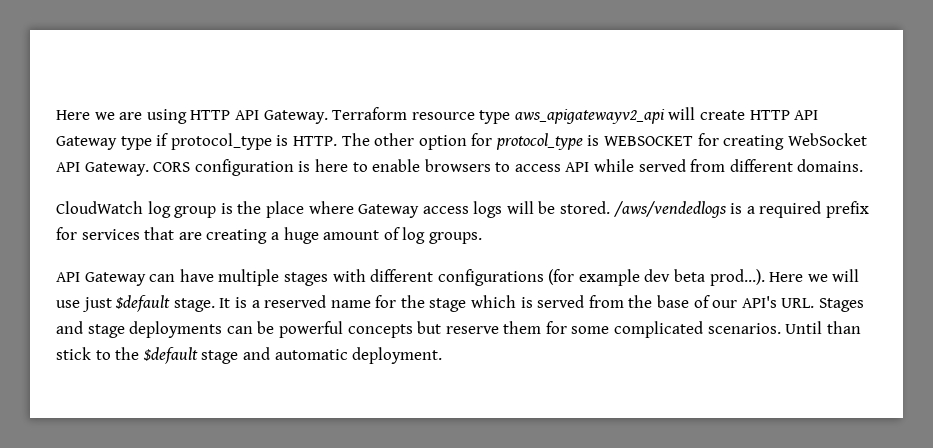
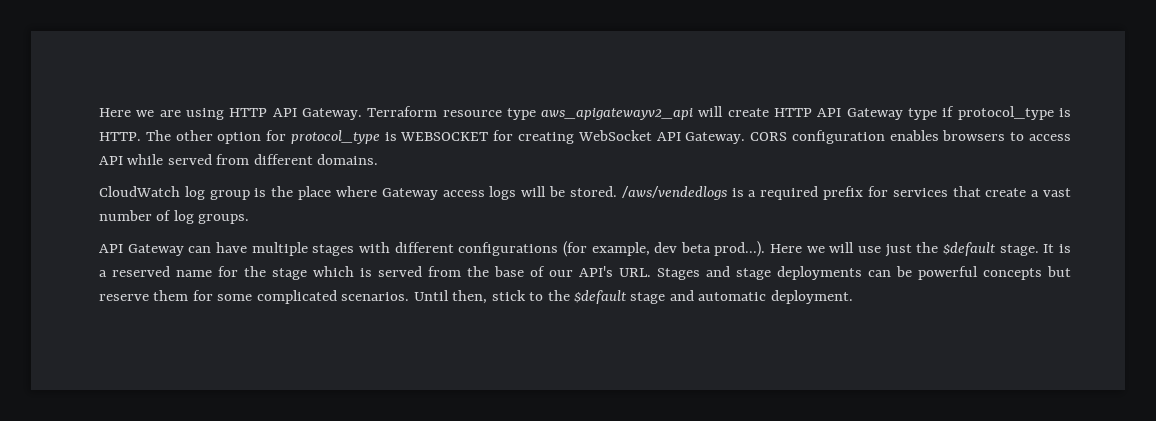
[298,159,421,172] is here to enable -> [889,130,939,141] enables
[178,227,380,244] are creating a huge amount -> [985,188,1072,197] [99,210,152,221] create a vast number
[578,269,640,286] example -> [591,242,650,256] example,
(112, 304) none -> [916,242,939,253] the
[826,321,861,334] than -> [452,290,488,304] then,

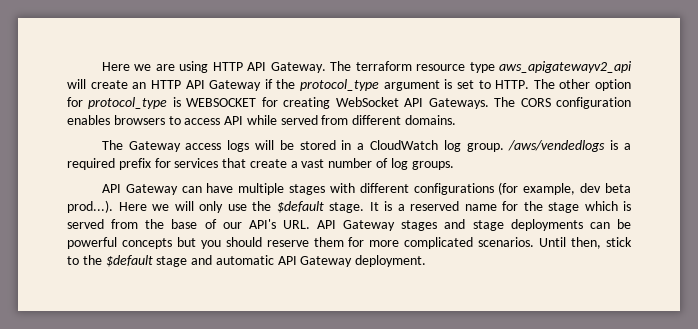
[367,106,438,117] Terraform -> [330,61,412,71] The terraform
(769, 112) none -> [132,82,147,89] an
[908,106,1071,120] type if protocol_type is -> [264,79,491,91] if the protocol_type argument is set to
[685,132,746,144] Gateway. -> [428,97,516,109] Gateways. The
[99,186,377,200] CloudWatch log group is the place where -> [101,140,123,150] The
[569,186,617,197] stored. -> [299,140,504,152] stored in a CloudWatch log group.
[858,244,912,257] use just -> [199,201,247,213] only use
[657,268,700,280] Stages -> [317,220,438,231] API Gateway stages
(1071, 271) none -> [200,237,262,249] you should
[217,294,253,301] some -> [369,240,400,247] more
(767, 296) none -> [277,256,353,267] API Gateway

